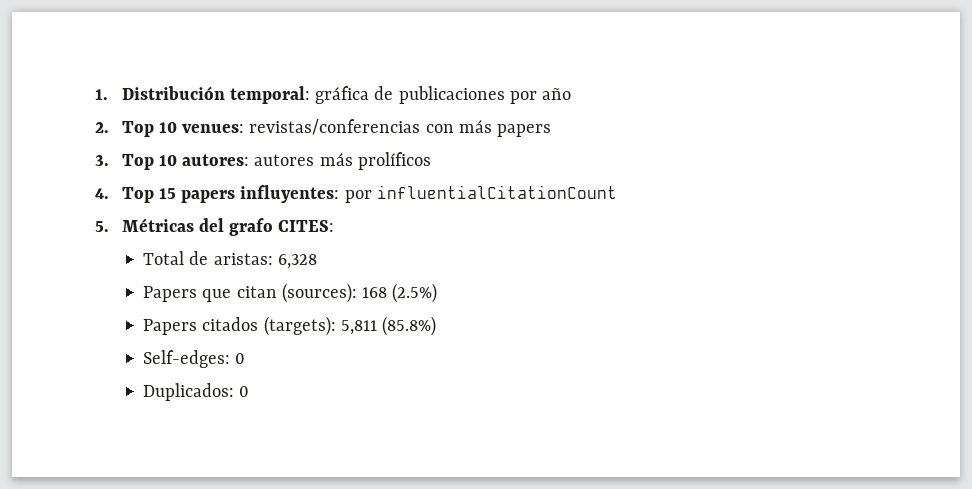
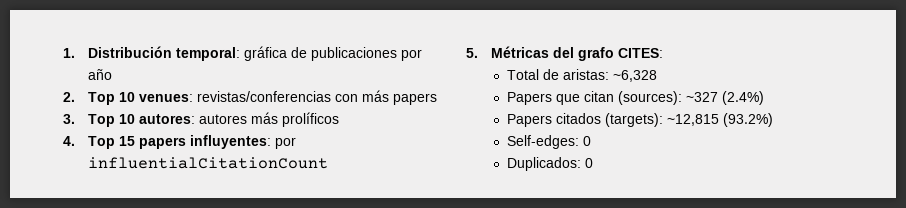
[277,254,317,269] 6,328 -> [612,70,657,82] ~6,328
[362,283,438,303] 168 (2.5%) -> [685,91,764,105] ~327 (2.4%)
[340,316,437,336] 5,811 (85.8%) -> [666,113,773,127] ~12,815 (93.2%)

